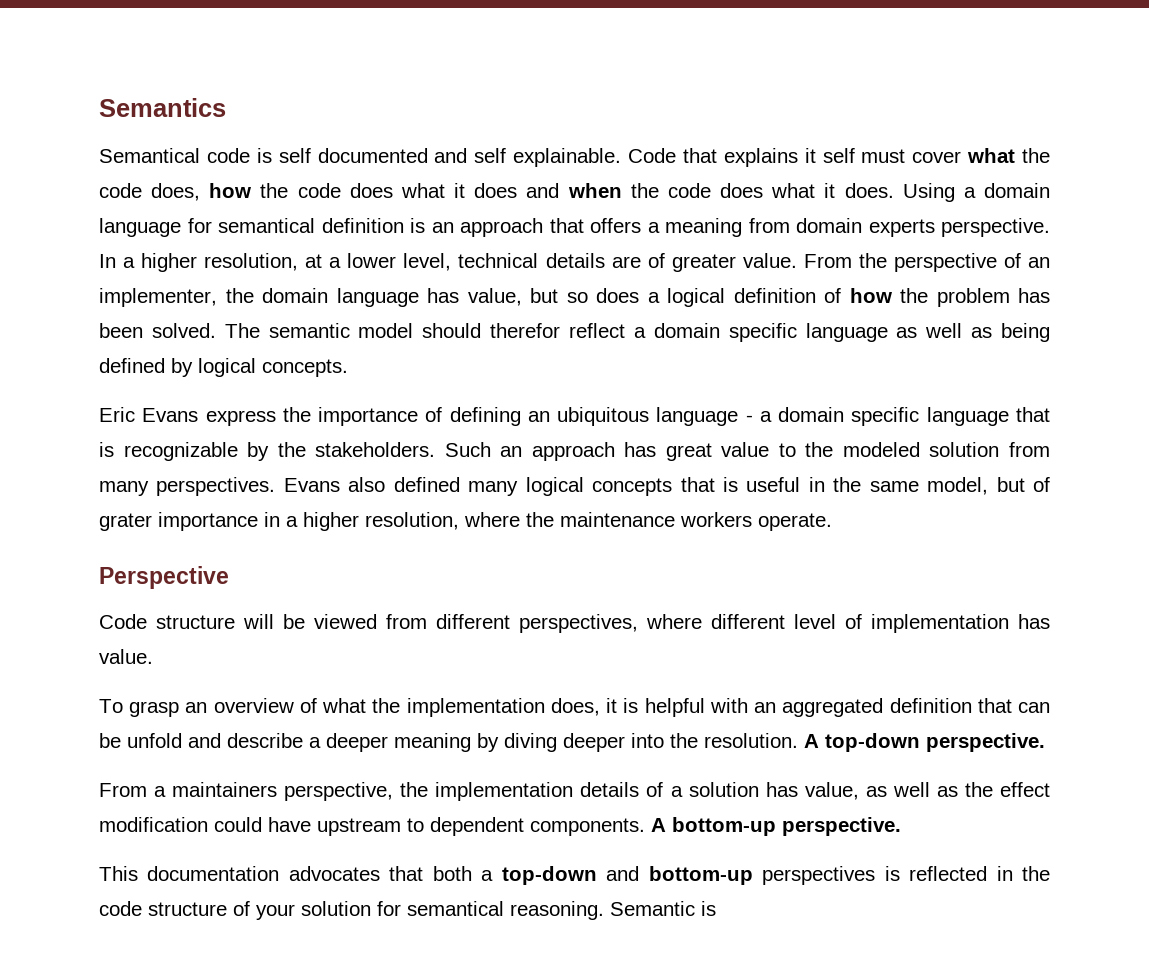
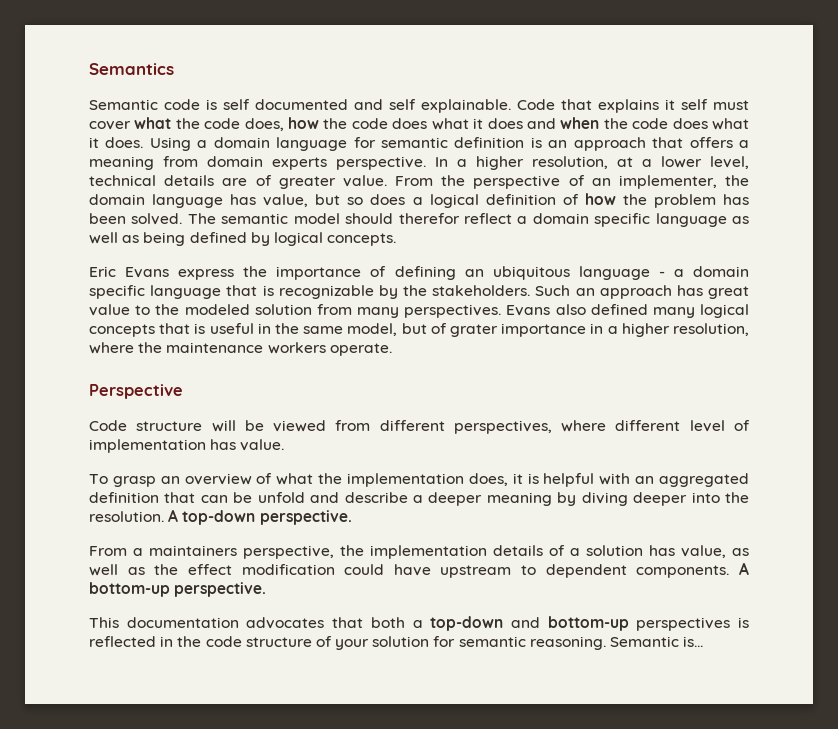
[99,148,200,163] Semantical -> [89,99,158,110] Semantic
[218,218,315,233] semantical -> [381,137,448,148] semantic
[407,901,504,916] semantical -> [458,636,526,647] semantic
[701,901,716,916] is -> [683,636,704,647] is...

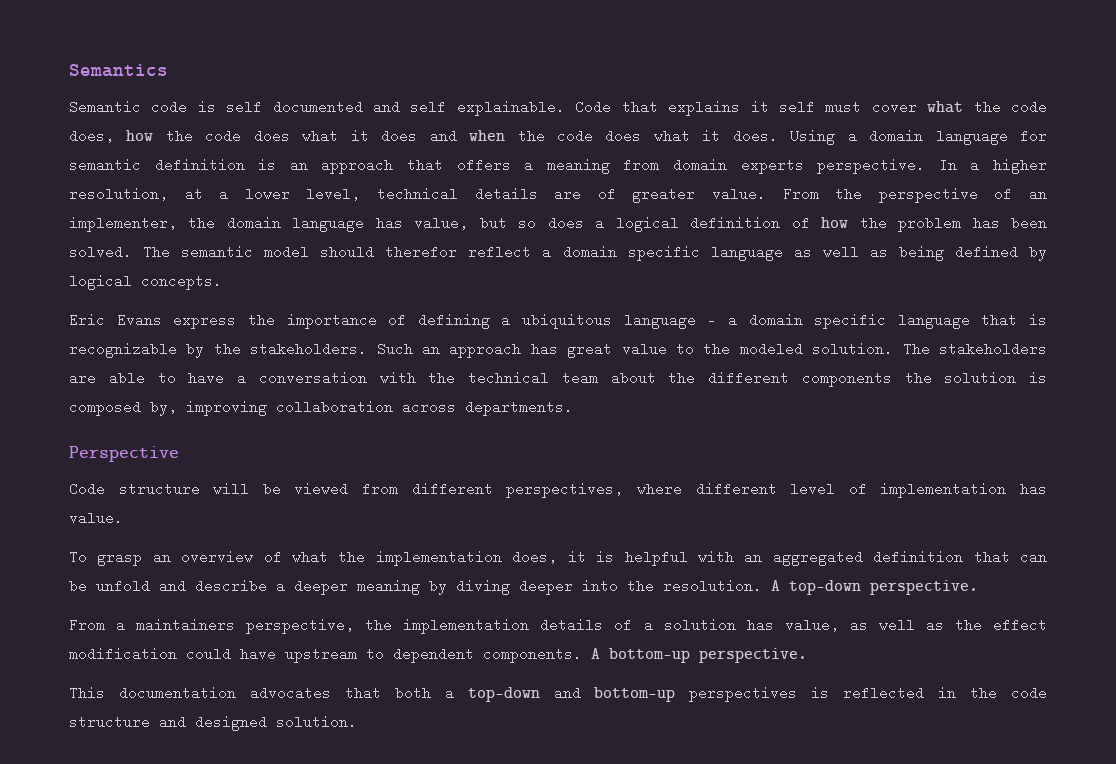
[464,269,484,277] an -> [501,313,511,327] a
[254,304,749,318] [89,323,749,337] [89,342,392,356] solution from many perspectives. Evans also defined many logical concepts that is useful in the same model, but of grater importance in a higher resolution, where the maintenance workers operate. -> [812,342,1047,356] [69,371,1047,387] [69,400,573,416] solution. The stakeholders are able to have a conversation with the technical team about the different components the solution is composed by, improving collaboration across departments.
[315,636,704,650] of your solution for semantic reasoning. Semantic is... -> [159,715,357,731] and designed solution.

